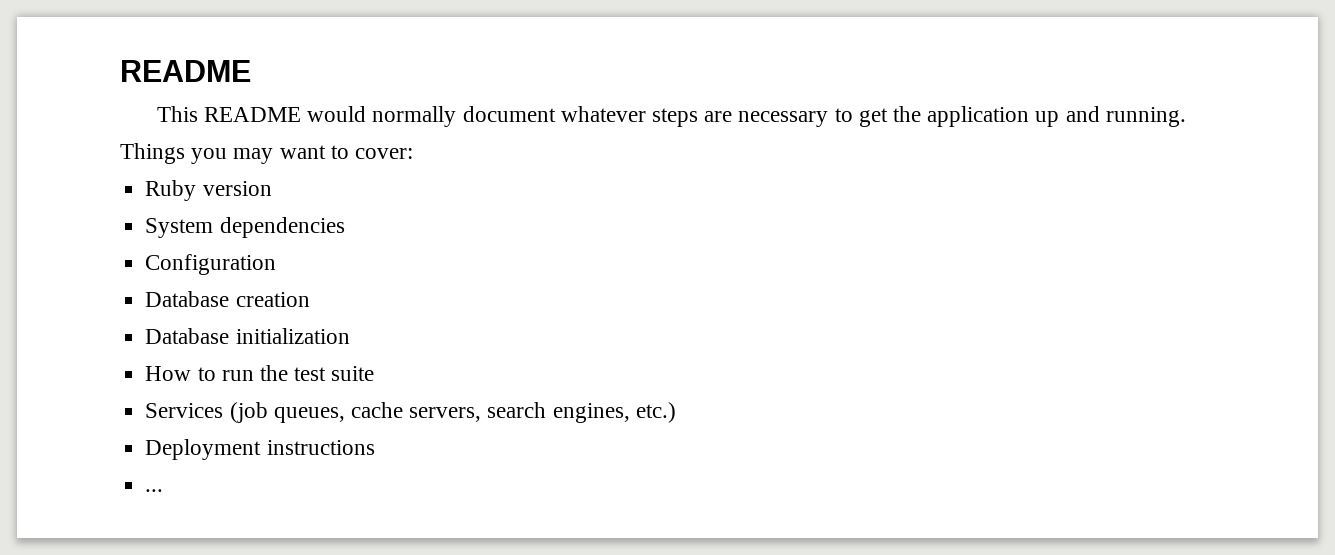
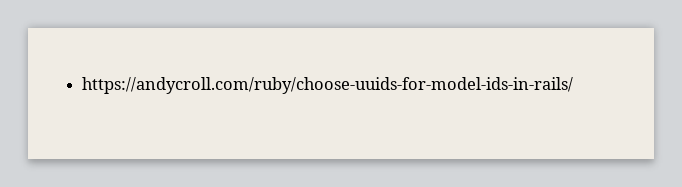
[120,60,251,82] [156,106,1186,127] [120,143,414,164] [145,180,272,201] [145,217,345,238] [145,254,277,275] [145,291,310,307] [145,328,350,344] [145,365,375,381] [145,402,676,423] [145,439,375,460] [145,489,164,492] README // This README would normally document whatever steps are necessary to get the application up and running. // Things you may want to cover: // Ruby version // System dependencies // Configuration // Database creation // Database initialization // How to run the test suite // Services (job queues, cache servers, search engines, etc.) // Deployment instructions // ... -> [82,77,574,94] https://andycroll.com/ruby/choose-uuids-for-model-ids-in-rails/

